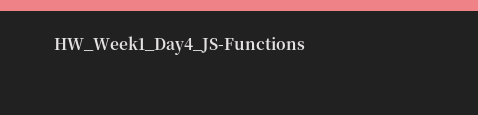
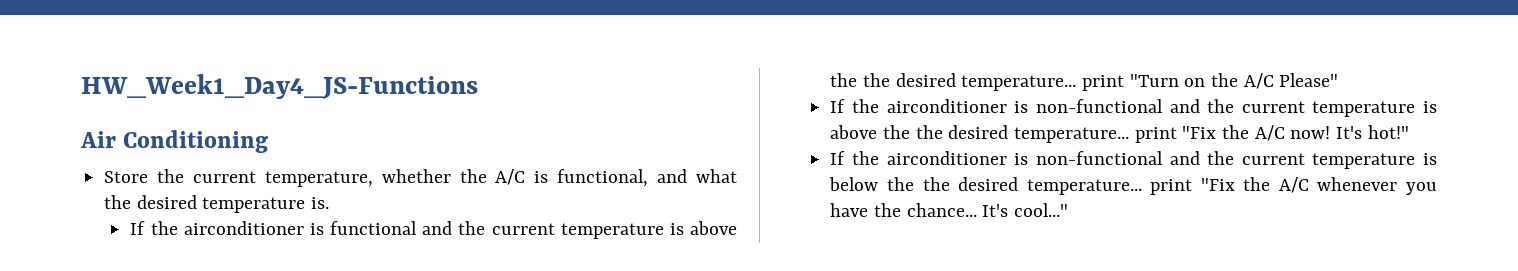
(305, 45) none -> [80,130,269,153] [104,169,737,187] [104,195,330,213] [130,221,737,239] [830,73,1339,91] [830,99,1437,117] [830,125,1409,143] [830,151,1437,169] [829,177,1437,195] [830,203,1069,217] // Air Conditioning // Store the current temperature, whether the A/C is functional, and what the desired temperature is. // If the airconditioner is functional and the current temperature is above the the desired temperature... print "Turn on the A/C Please" // If the airconditioner is non-functional and the current temperature is above the the desired temperature... print "Fix the A/C now! It's hot!" // If the airconditioner is non-functional and the current temperature is below the the desired temperature... print "Fix the A/C whenever you have the chance... It's cool..."

